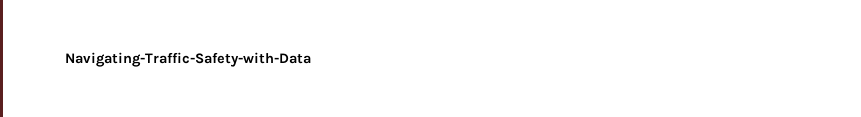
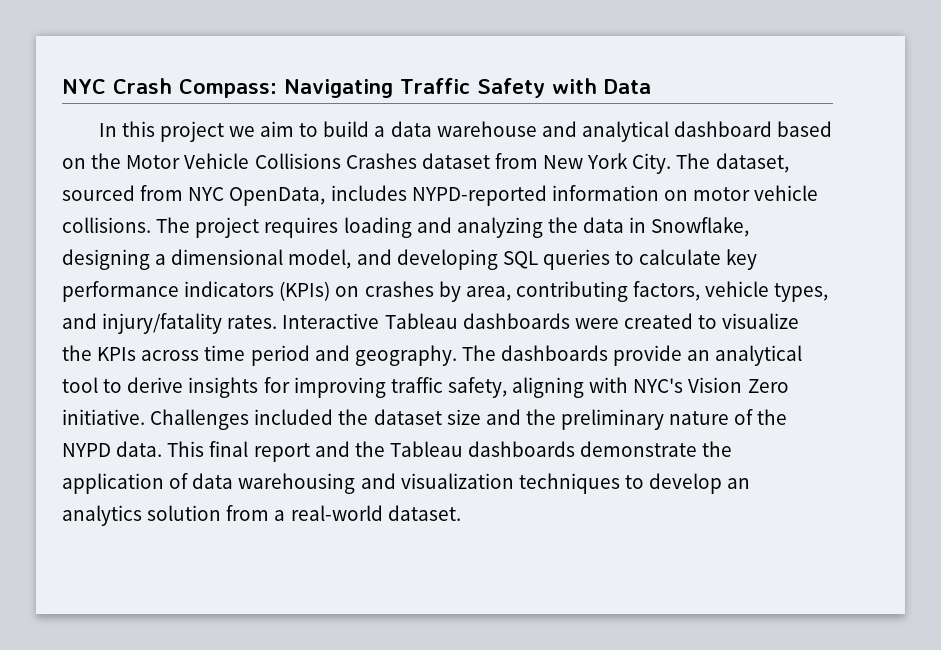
[65,52,311,67] Navigating-Traffic-Safety-with-Data -> [62,78,651,98] [98,121,833,142] [62,153,789,174] [62,185,819,206] [62,217,750,238] [62,249,758,270] [62,281,829,302] [62,313,800,334] [62,345,803,366] [62,377,789,398] [62,409,788,430] [62,441,733,462] [62,473,751,494] [62,505,461,526] NYC Crash Compass: Navigating Traffic Safety with Data // In this project we aim to build a data warehouse and analytical dashboard based on the Motor Vehicle Collisions Crashes dataset from New York City. The dataset, sourced from NYC OpenData, includes NYPD-reported information on motor vehicle collisions. The project requires loading and analyzing the data in Snowflake, designing a dimensional model, and developing SQL queries to calculate key performance indicators (KPIs) on crashes by area, contributing factors, vehicle types, and injury/fatality rates. Interactive Tableau dashboards were created to visualize the KPIs across time period and geography. The dashboards provide an analytical tool to derive insights for improving traffic safety, aligning with NYC's Vision Zero initiative. Challenges included the dataset size and the preliminary nature of the NYPD data. This final report and the Tableau dashboards demonstrate the application of data warehousing and visualization techniques to develop an analytics solution from a real-world dataset.

